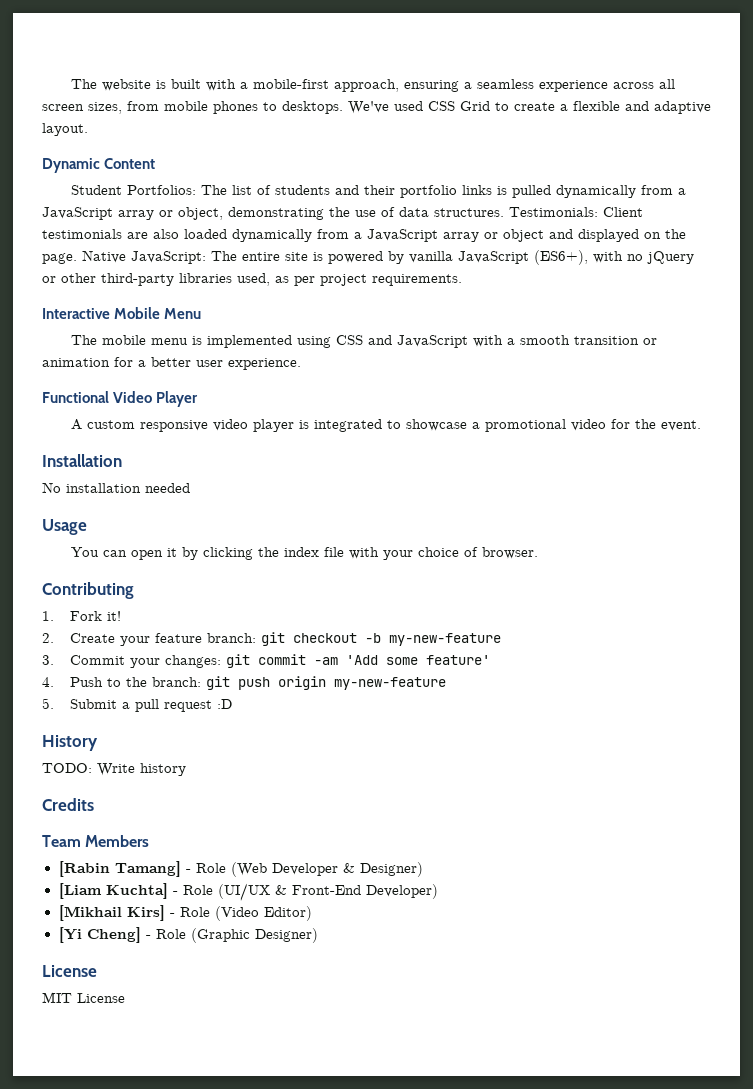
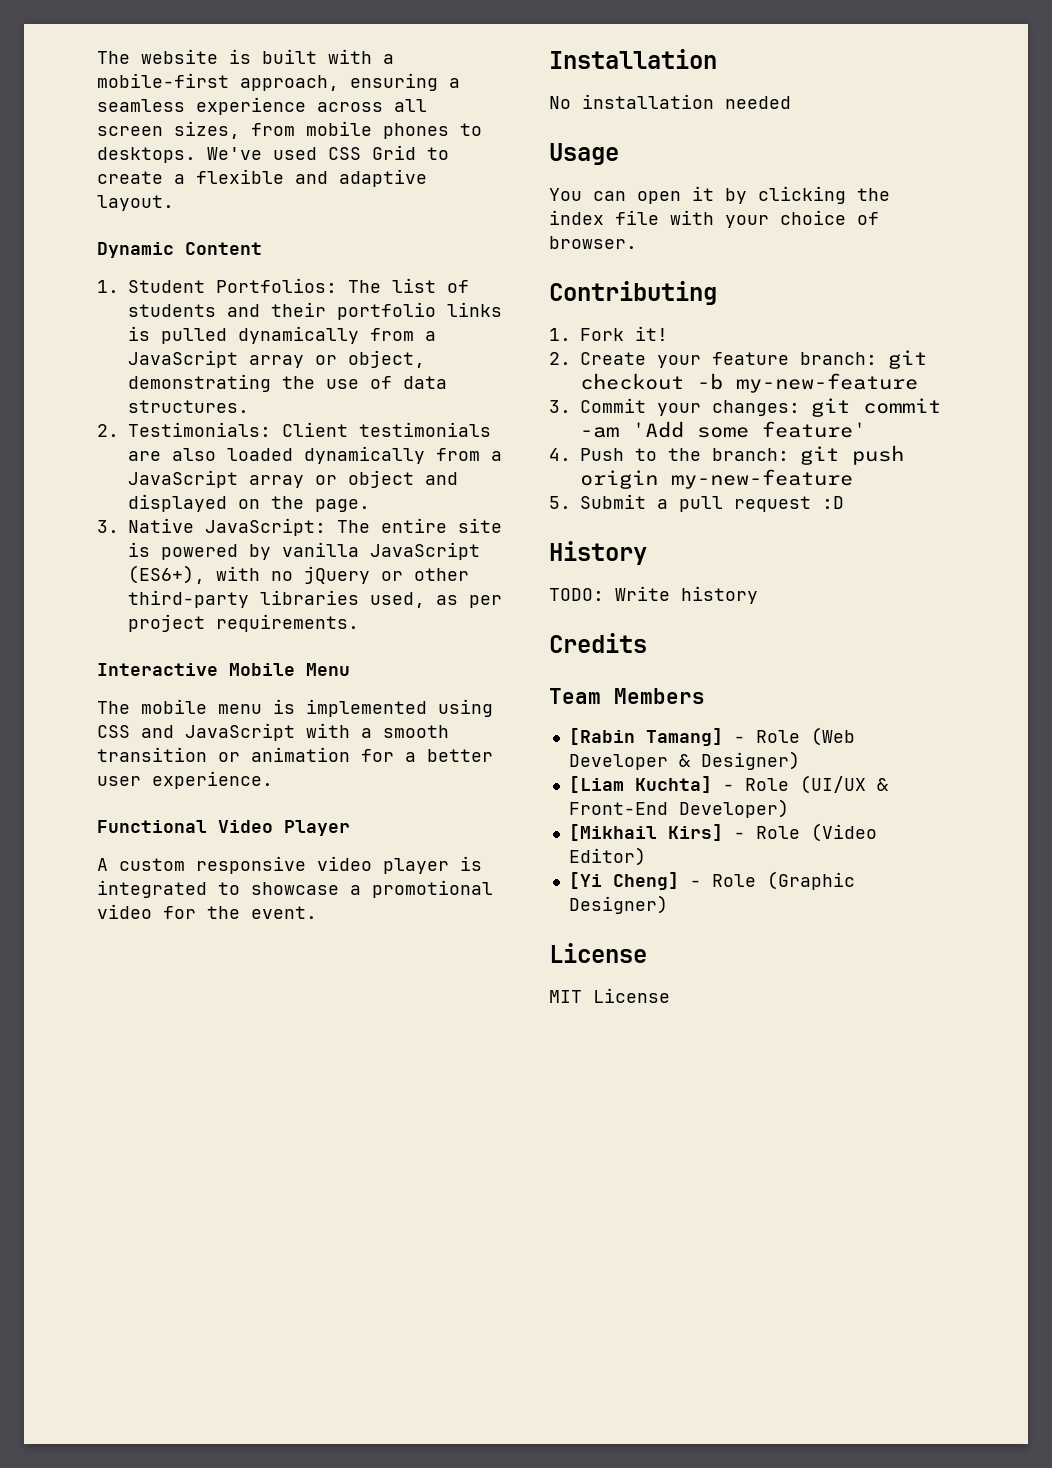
(156, 163) none -> [97,280,119,293] 1.
(504, 212) none -> [97,424,119,437] // 2.
(77, 258) none -> [97,520,119,533] // 3.

